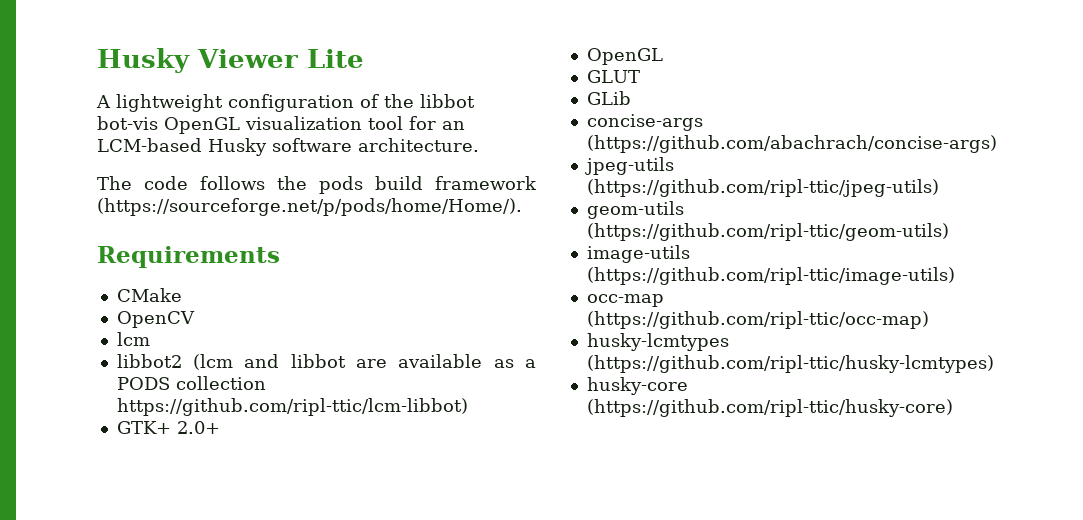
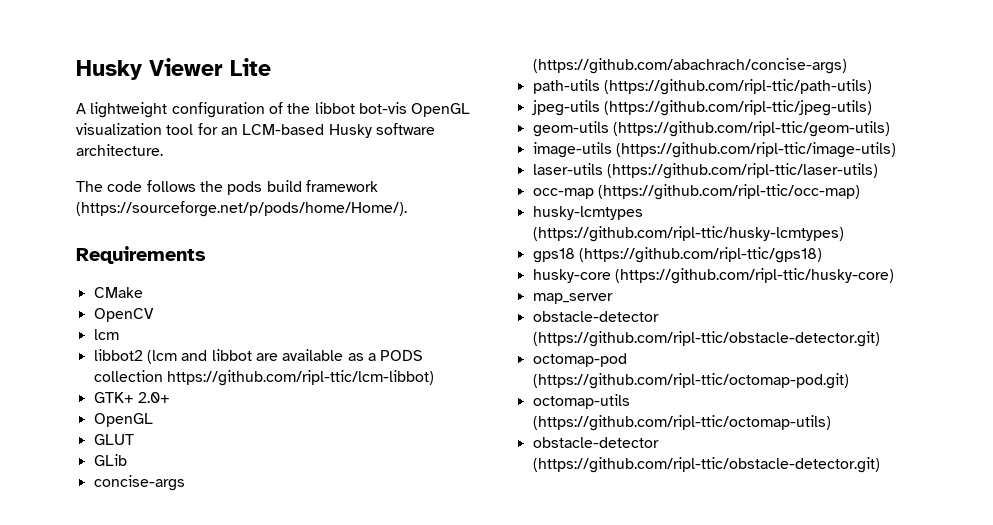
(997, 144) none -> [532,79,872,95] // path-utils (https://github.com/ripl-ttic/path-utils)
(955, 276) none -> [532,163,878,179] // laser-utils (https://github.com/ripl-ttic/laser-utils)
(994, 364) none -> [532,247,822,263] // gps18 (https://github.com/ripl-ttic/gps18)
(953, 408) none -> [532,293,613,304] [532,311,659,322] [532,331,880,347] [532,353,627,367] [532,373,849,389] [532,394,630,409] [532,415,831,431] [532,437,659,448] [532,457,880,473] // map_server // obstacle-detector (https://github.com/ripl-ttic/obstacle-detector.git) // octomap-pod (https://github.com/ripl-ttic/octomap-pod.git) // octomap-utils (https://github.com/ripl-ttic/octomap-utils) // obstacle-detector (https://github.com/ripl-ttic/obstacle-detector.git)

